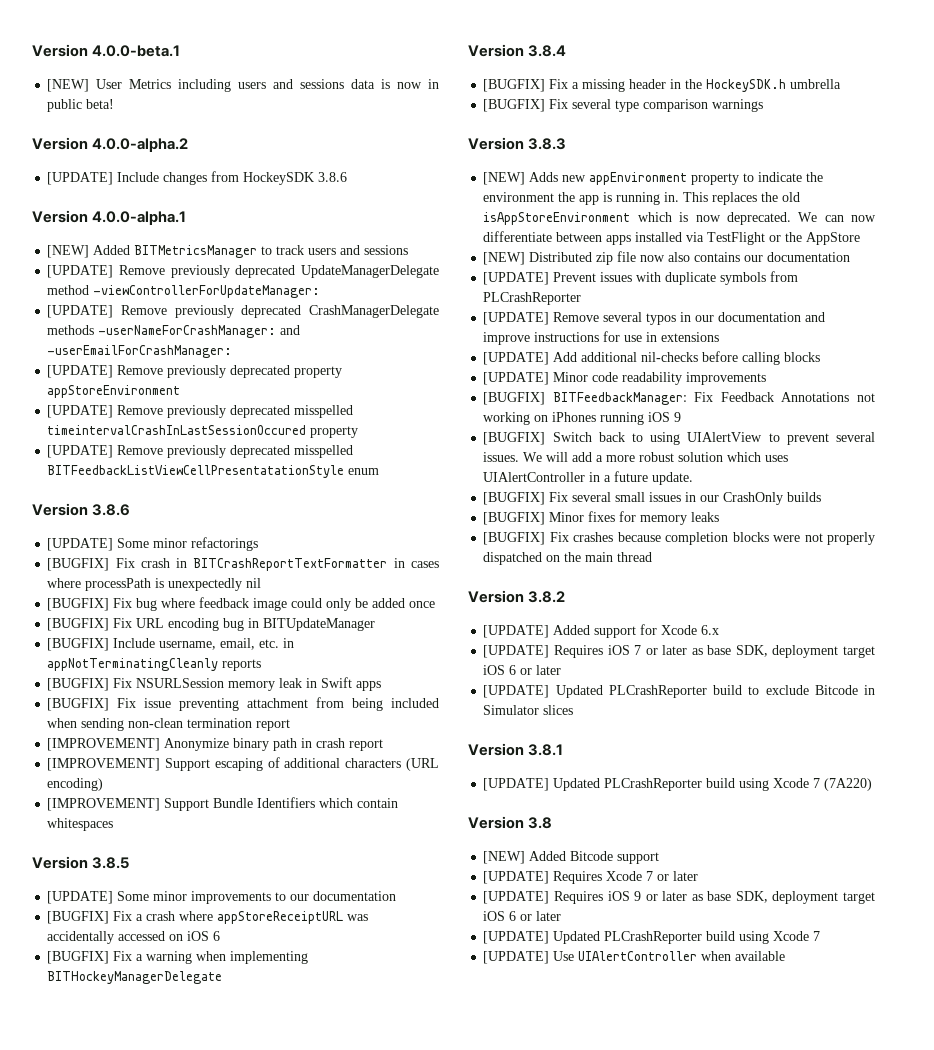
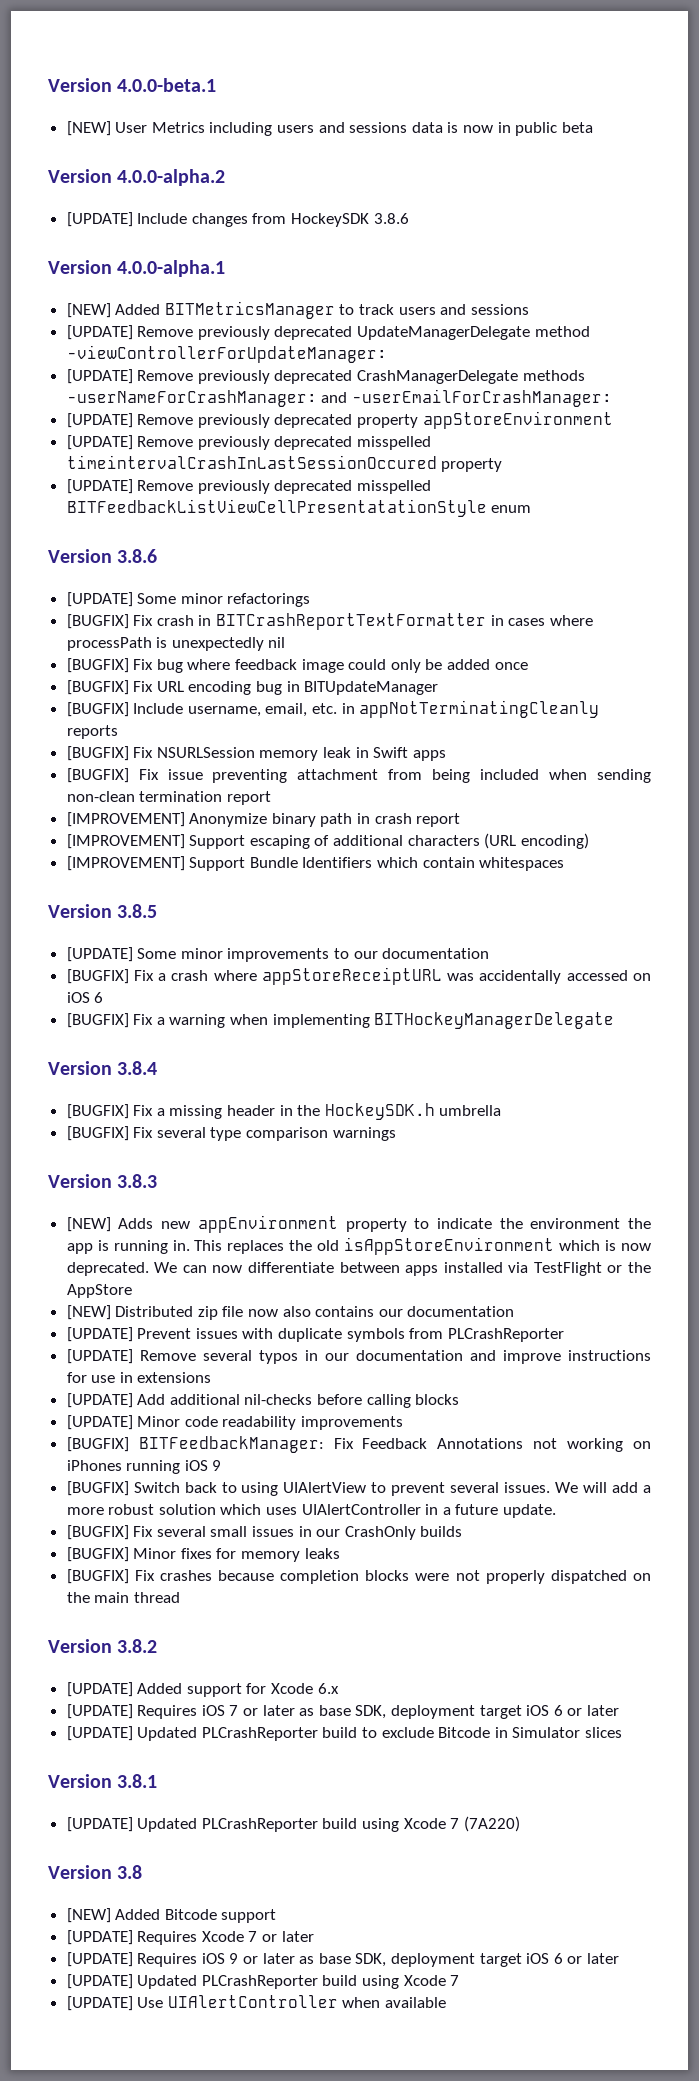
[86,99,115,109] beta! -> [561,122,593,133] beta

